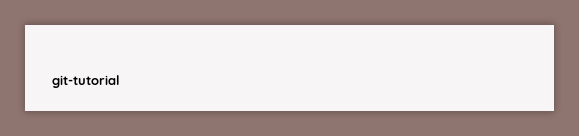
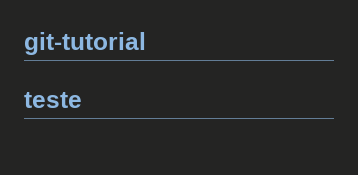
(120, 81) none -> [24,92,82,108] // teste

